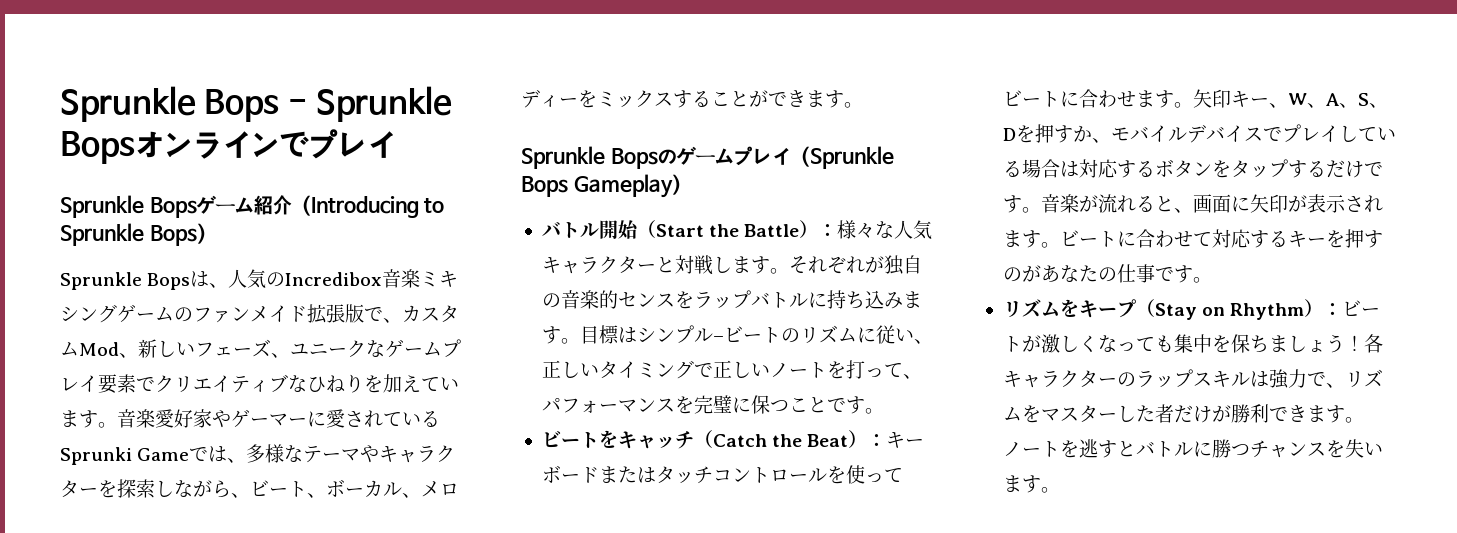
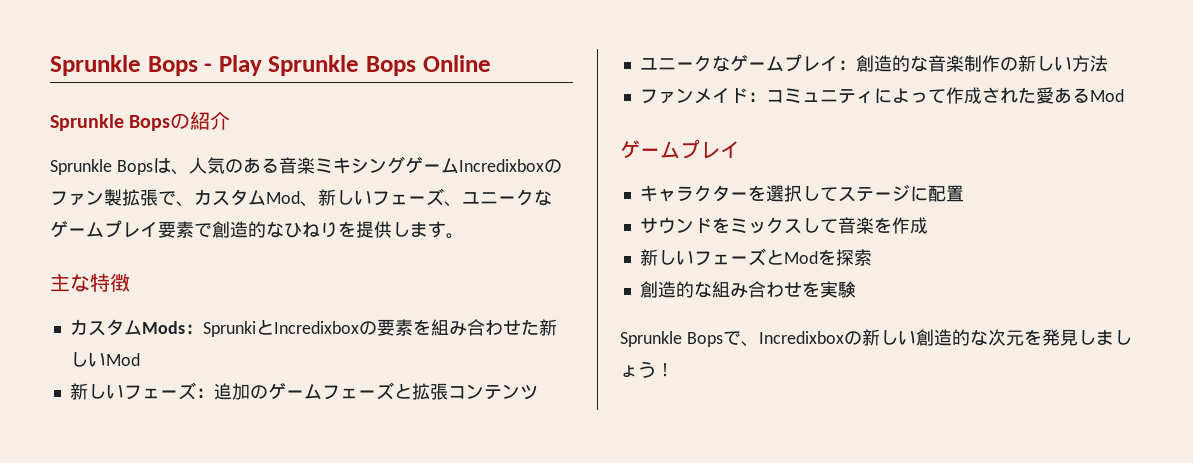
[315,86,452,122] [60,129,396,164] [60,195,254,218] Sprunkle Bopsオンラインでプレイ // Sprunkle Bopsゲーム -> [218,55,491,76] [50,113,191,131] Play Sprunkle Bops Online // Sprunkle Bopsの
[291,195,445,218] [60,223,216,246] （Introducing to Sprunkle Bops） -> (231, 120) none
[285,272,383,286] Incredibox -> [242,158,279,174] ある
(174, 314) none -> [458,159,544,172] Incredixbox
[250,304,364,324] メイド拡張版 -> [104,189,158,206] 製拡張
[155,374,288,393] クリエイティブ -> [212,221,266,238] 創造的
[383,374,459,393] [60,409,440,428] [60,444,456,465] [60,479,459,498] [521,90,863,108] [521,146,894,169] [521,174,691,198] [541,220,933,239] [541,255,922,275] [541,290,922,309] [541,325,933,344] [541,360,922,379] [541,395,884,414] [541,430,925,449] [541,465,903,484] [1002,89,1388,108] [1002,124,1396,143] [1002,159,1383,178] [1002,194,1383,213] [1002,229,1383,248] [1002,264,1212,283] [1002,299,1381,320] [1002,334,1383,353] [1002,369,1383,389] [1002,404,1364,423] [1002,439,1383,458] [1002,475,1060,493] 加えています。音楽愛好家やゲーマーに愛されているSprunki Gameでは、多様なテーマやキャラクターを探索しながら、ビート、ボーカル、メロディーをミックスすることができます。 // Sprunkle Bopsのゲームプレイ（Sprunkle Bops Gameplay） // バトル開始（Start the Battle）：様々な人気キャラクターと対戦します。それぞれが独自の音楽的センスをラップバトルに持ち込みます。目標はシンプル–ビートのリズムに従い、正しいタイミングで正しいノートを打って、パフォーマンスを完璧に保つことです。 // ビートをキャッチ（Catch the Beat）：キーボードまたはタッチコントロールを使ってビートに合わせます。矢印キー、W、A、S、Dを押すか、モバイルデバイスでプレイしている場合は対応するボタンをタップするだけです。音楽が流れると、画面に矢印が表示されます。ビートに合わせて対応するキーを押すのがあなたの仕事です。 // リズムをキープ（Stay on Rhythm）：ビートが激しくなっても集中を保ちましょう！各キャラクターのラップスキルは強力で、リズムをマスターした者だけが勝利できます。ノートを逃すとバトルに勝つチャンスを失います。 -> [356,221,464,239] [50,273,130,292] [69,319,557,337] [69,352,140,367] [69,382,538,400] [639,54,1108,72] [639,87,1124,104] [620,139,740,159] [639,185,964,202] [639,217,928,234] [639,248,872,266] [639,281,856,298] [620,329,1132,347] [620,361,674,378] 提供します。 // 主な特徴 // カスタムMods：SprunkiとIncredixboxの要素を組み合わせた新しいMod // 新しいフェーズ：追加のゲームフェーズと拡張コンテンツ // ユニークなゲームプレイ：創造的な音楽制作の新しい方法 // ファンメイド：コミュニティによって作成された愛あるMod // ゲームプレイ // キャラクターを選択してステージに配置 // サウンドをミックスして音楽を作成 // 新しいフェーズとModを探索 // 創造的な組み合わせを実験 // Sprunkle Bopsで、Incredixboxの新しい創造的な次元を発見しましょう！

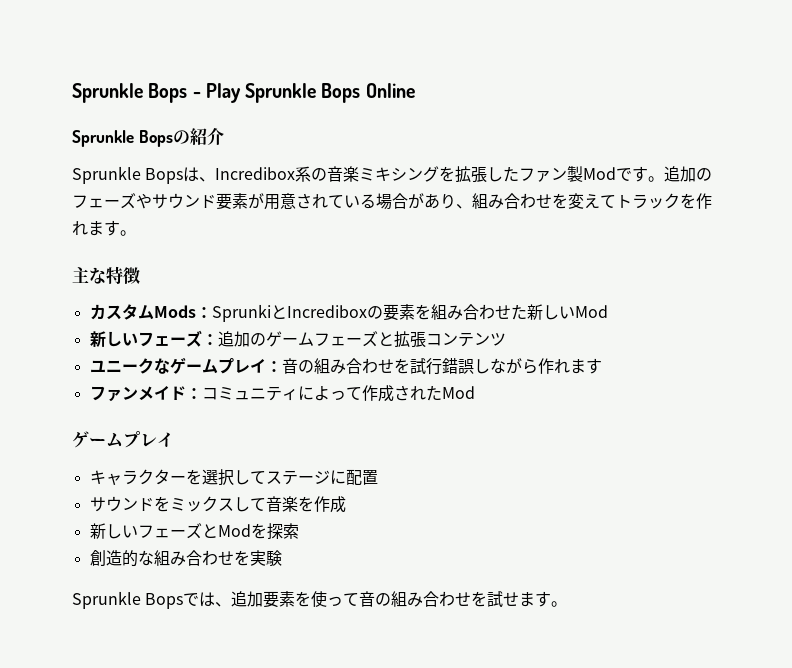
[188,157,279,174] 人気のある -> [215,166,328,182] Incredibox系の
[404,157,562,174] [50,188,552,207] [50,220,410,238] ゲームIncredixboxのファン製拡張で、カスタムMod、新しいフェーズ、ユニークなゲームプレイ要素で創造的なひねりを提供し -> [439,166,713,183] [72,193,712,210] [72,221,88,235] を拡張したファン製Modです。追加のフェーズやサウンド要素が用意されている場合があり、組み合わせを変えてトラックを作れ
[273,321,359,334] Incredixbox -> [286,305,367,318] Incredibox
[855,55,1108,72] 創造的な音楽制作の新しい方法 -> [281,358,602,375] 音の組み合わせを試行錯誤しながら作れます
[1035,87,1090,104] 愛ある -> (442, 393) none
[740,329,1132,347] [620,361,674,378] 、Incredixboxの新しい創造的な次元を発見しましょう！ -> [199,591,568,608] は、追加要素を使って音の組み合わせを試せます。

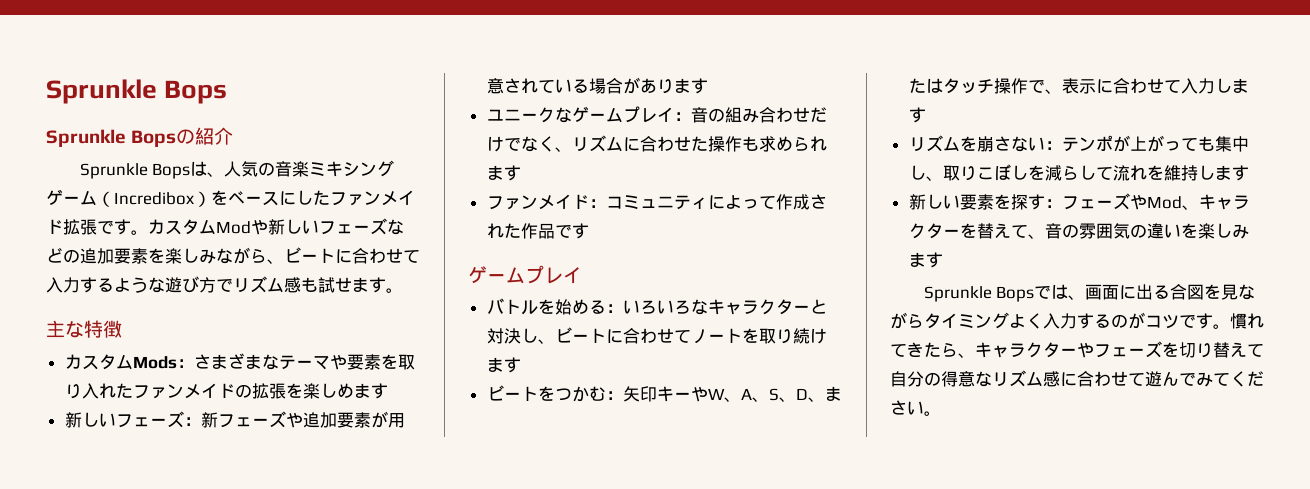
[72,83,415,103] Sprunkle Bops - Play Sprunkle Bops Online -> [46,79,228,104] Sprunkle Bops
[215,166,312,182] Incredibox系 -> [224,161,259,177] 人気
[439,166,713,183] [72,193,216,209] を拡張したファン製Modです。追加のフェーズやサウンド -> [46,189,415,207] [46,218,404,235] [46,247,420,264] [46,276,403,293] [46,320,122,338] [64,353,415,370] [64,383,388,399] [64,411,337,428] ゲーム（Incredibox）をベースにしたファンメイド拡張です。カスタムModや新しいフェーズなどの追加要素を楽しみながら、ビートに合わせて入力するような遊び方でリズム感も試せます。 // 主な特徴 // カスタムMods：さまざまなテーマや要素を取り入れたファンメイドの拡張を楽しめます // 新しいフェーズ：新フェーズや追加
[456,193,712,209] [72,220,136,236] [72,266,140,285] [89,304,608,322] [89,330,506,348] 、組み合わせを変えてトラックを作れます。 // 主な特徴 // カスタムMods：SprunkiとIncrediboxの要素を組み合わせた新しいMod // 新しいフェーズ：追加のゲームフェーズと拡張コンテンツ -> [673,78,708,94] ます
[393,358,554,375] を試行錯誤しながら作 -> [809,107,827,122] [486,135,810,152] だけでなく、リズムに合わせた操作も求めら
[441,386,475,399] Mod -> [520,223,589,239] 作品です
[89,469,378,486] [89,496,346,513] [89,523,299,540] [89,550,282,567] [72,591,552,609] キャラクターを選択してステージに配置 // サウンドをミックスして音楽を作成 // 新しいフェーズとModを探索 // 創造的な組み合わせを実験 // Sprunkle Bopsでは、追加要素を使って音の組み合わせを試せます -> [486,298,827,315] [486,327,827,344] [486,357,521,373] [486,385,842,402] [908,78,1249,94] [908,107,926,123] [908,135,1249,152] [908,164,1249,181] [908,193,1250,210] [908,223,1249,239] [908,252,943,268] [923,284,1256,302] [890,312,1264,329] [890,341,1264,358] [890,370,1264,387] [890,400,924,415] バトルを始める：いろいろなキャラクターと対決し、ビートに合わせてノートを取り続けます // ビートをつかむ：矢印キーやW、A、S、D、またはタッチ操作で、表示に合わせて入力します // リズムを崩さない：テンポが上がっても集中し、取りこぼしを減らして流れを維持します // 新しい要素を探す：フェーズやMod、キャラクターを替えて、音の雰囲気の違いを楽しみます // Sprunkle Bopsでは、画面に出る合図を見ながらタイミングよく入力するのがコツです。慣れてきたら、キャラクターやフェーズを切り替えて自分の得意なリズム感に合わせて遊んでみてください

